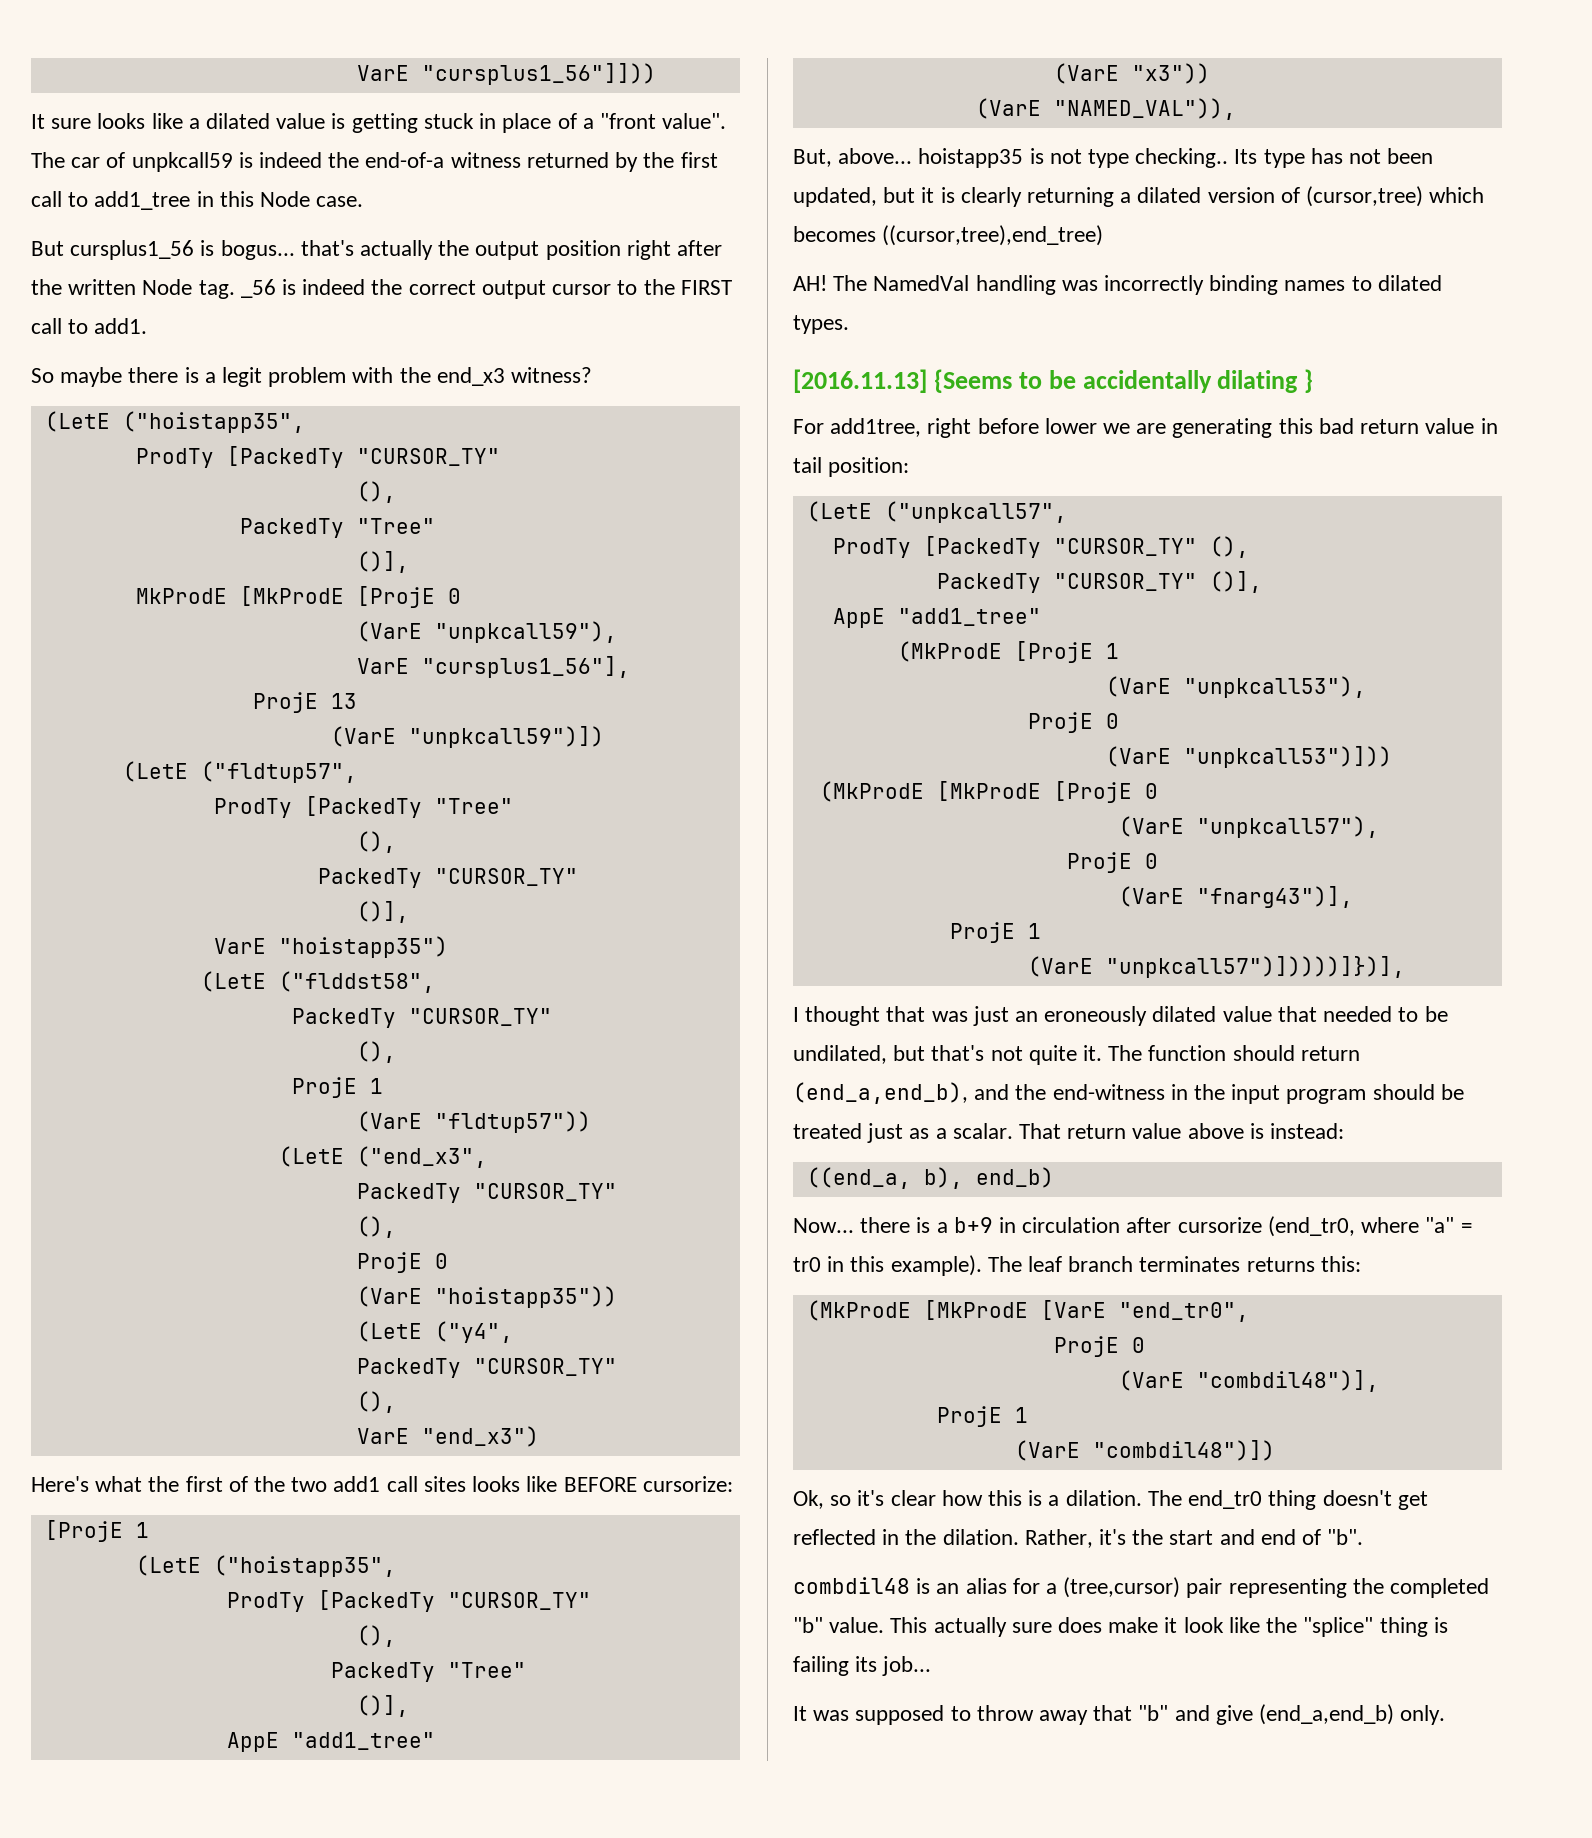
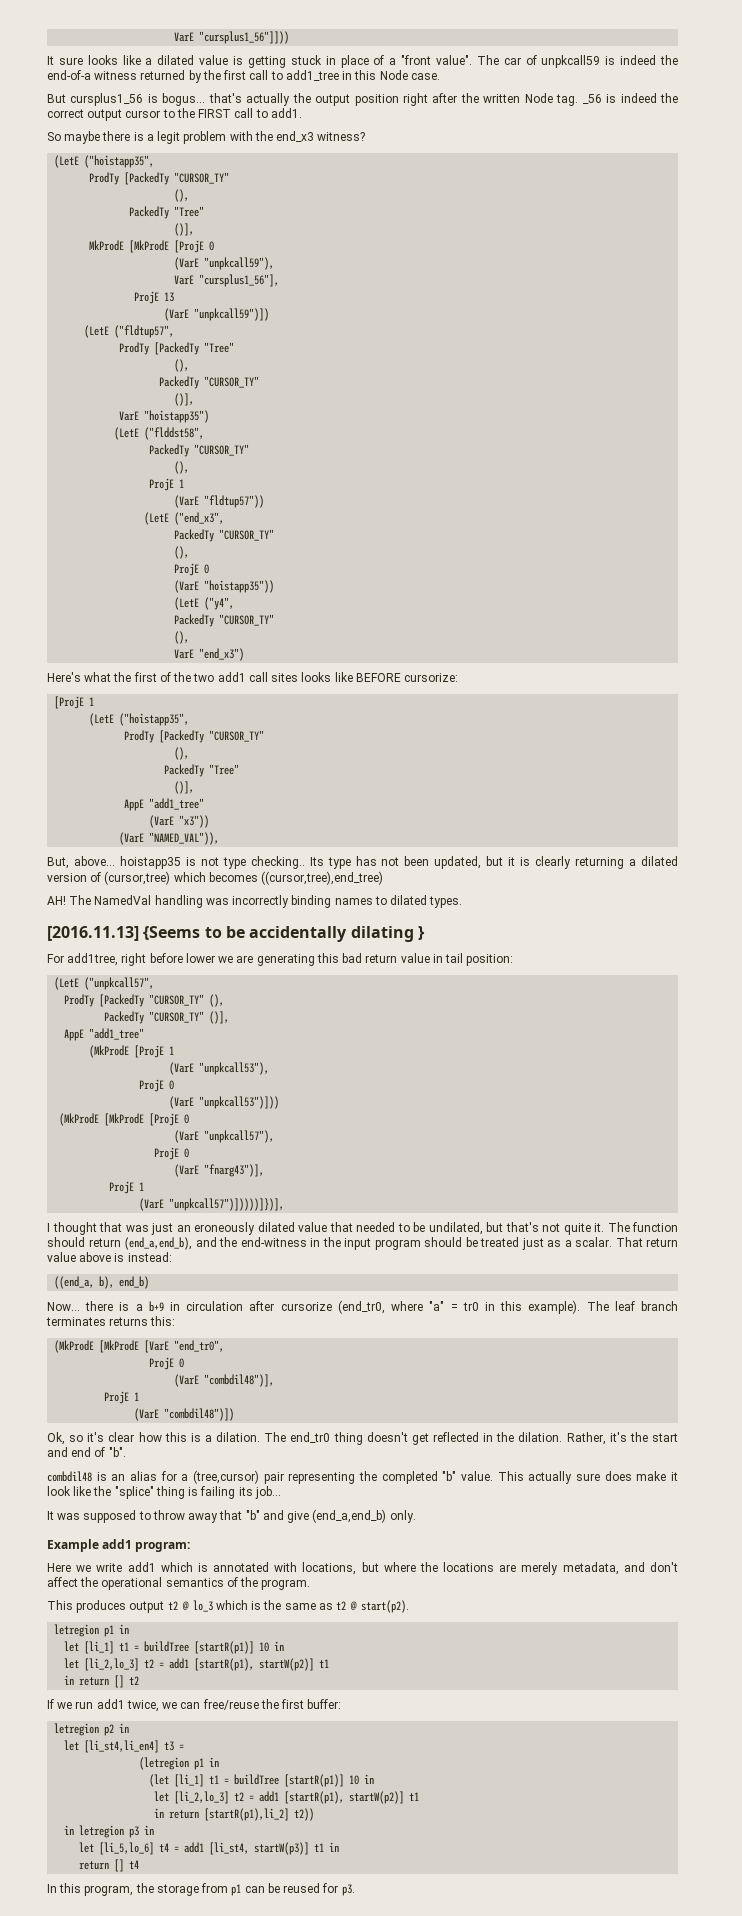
(1446, 1715) none -> [47,1539,191,1552] [47,1562,678,1575] [47,1577,311,1590] [47,1600,410,1613] [54,1624,130,1637] [64,1641,285,1654] [64,1658,330,1671] [64,1675,140,1688] [47,1699,342,1712] [54,1723,130,1736] [64,1740,185,1753] [139,1757,220,1770] [149,1774,375,1787] [154,1791,420,1804] [154,1808,315,1821] [64,1825,155,1838] [79,1842,340,1855] [79,1859,140,1872] [47,1883,355,1896] // Example add1 program: // Here we write add1 which is annotated with locations, but where the locations are merely metadata, and don't affect the operational semantics of the program. // This produces output t2 @ lo_3 which is the same as t2 @ start(p2). // letregion p1 in // let [li_1] t1 = buildTree [startR(p1)] 10 in // let [li_2,lo_3] t2 = add1 [startR(p1), startW(p2)] t1 // in return [] t2 // If we run add1 twice, we can free/reuse the first buffer: // letregion p2 in // let [li_st4,li_en4] t3 = // (letregion p1 in // (let [li_1] t1 = buildTree [startR(p1)] 10 in // let [li_2,lo_3] t2 = add1 [startR(p1), startW(p2)] t1 // in return [startR(p1),li_2] t2)) // in letregion p3 in // let [li_5,lo_6] t4 = add1 [li_st4, startW(p3)] t1 in // return [] t4 // In this program, the storage from p1 can be reused for p3.

